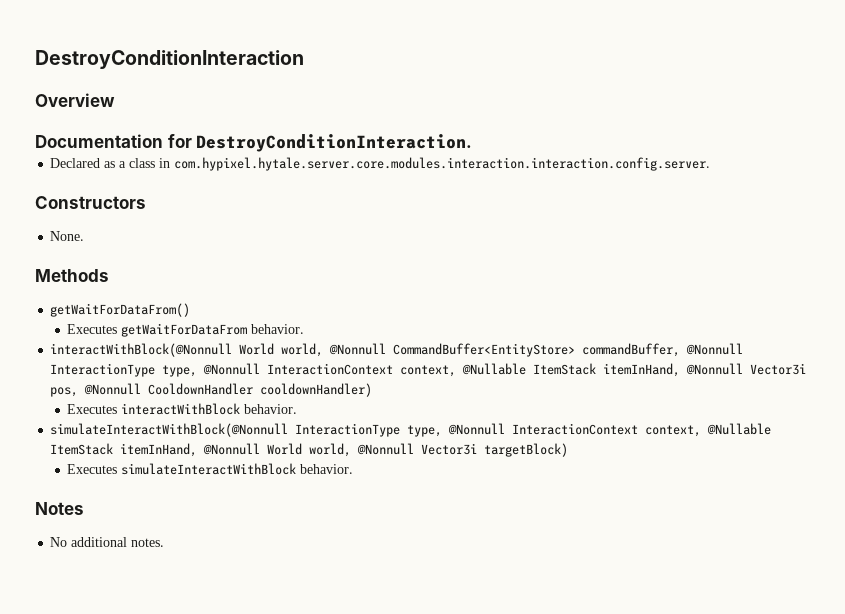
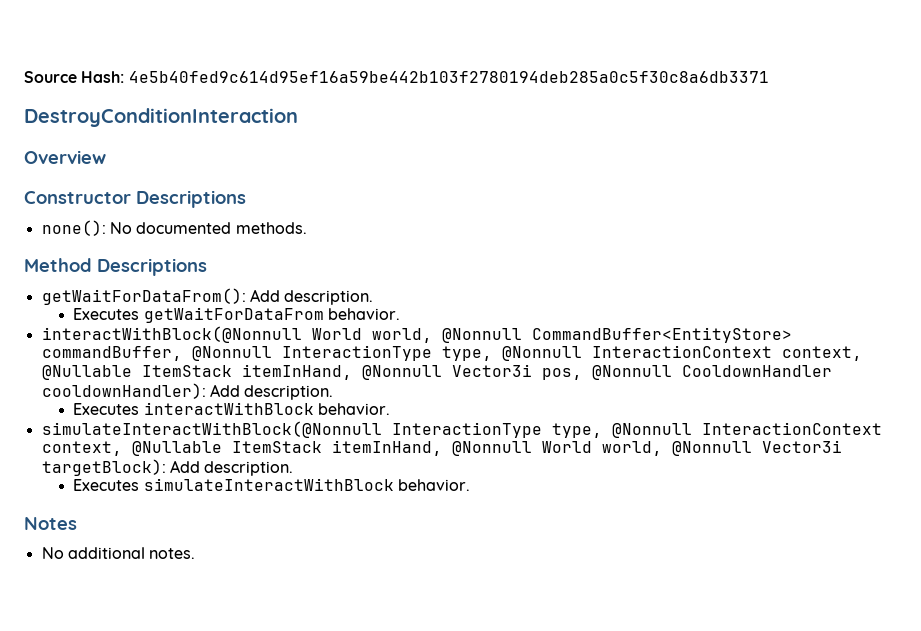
(35, 59) none -> [24,71,769,83] Source Hash: 4e5b40fed9c614d95ef16a59be442b103f2780194deb285a0c5f30c8a6db3371 //
[35,134,473,152] [50,157,711,171] [35,196,146,209] [50,231,85,241] [35,269,109,282] [50,303,191,317] Documentation for DestroyConditionInteraction. // Declared as a class in com.hypixel.hytale.server.core.modules.interaction.interaction.config.server. // Constructors // None. // Methods // getWaitForDataFrom() -> [24,190,246,208] [41,220,307,236] [24,258,207,276] [41,288,374,305] Constructor Descriptions // none(): No documented methods. // Method Descriptions // getWaitForDataFrom(): Add description.
[260,383,373,397] cooldownHandler) -> [41,383,334,400] cooldownHandler): Add description.
[484,443,569,457] targetBlock) -> [41,459,294,476] targetBlock): Add description.

